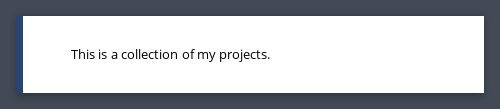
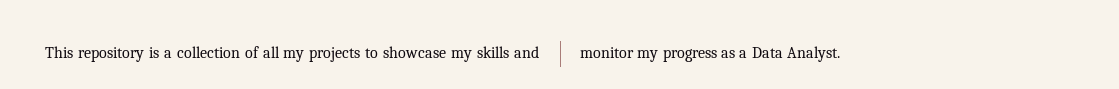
(95, 54) none -> [77,47,144,62] repository
[196,49,271,62] my projects. -> [262,46,840,62] all my projects to showcase my skills and monitor my progress as a Data Analyst.

